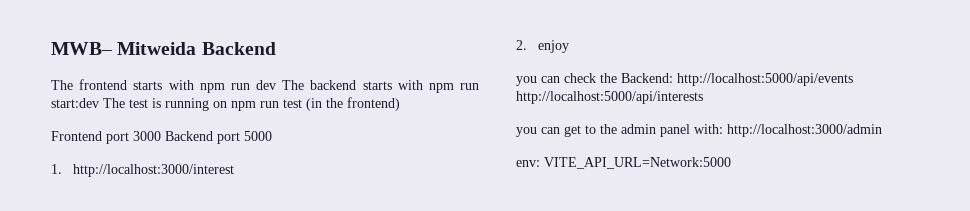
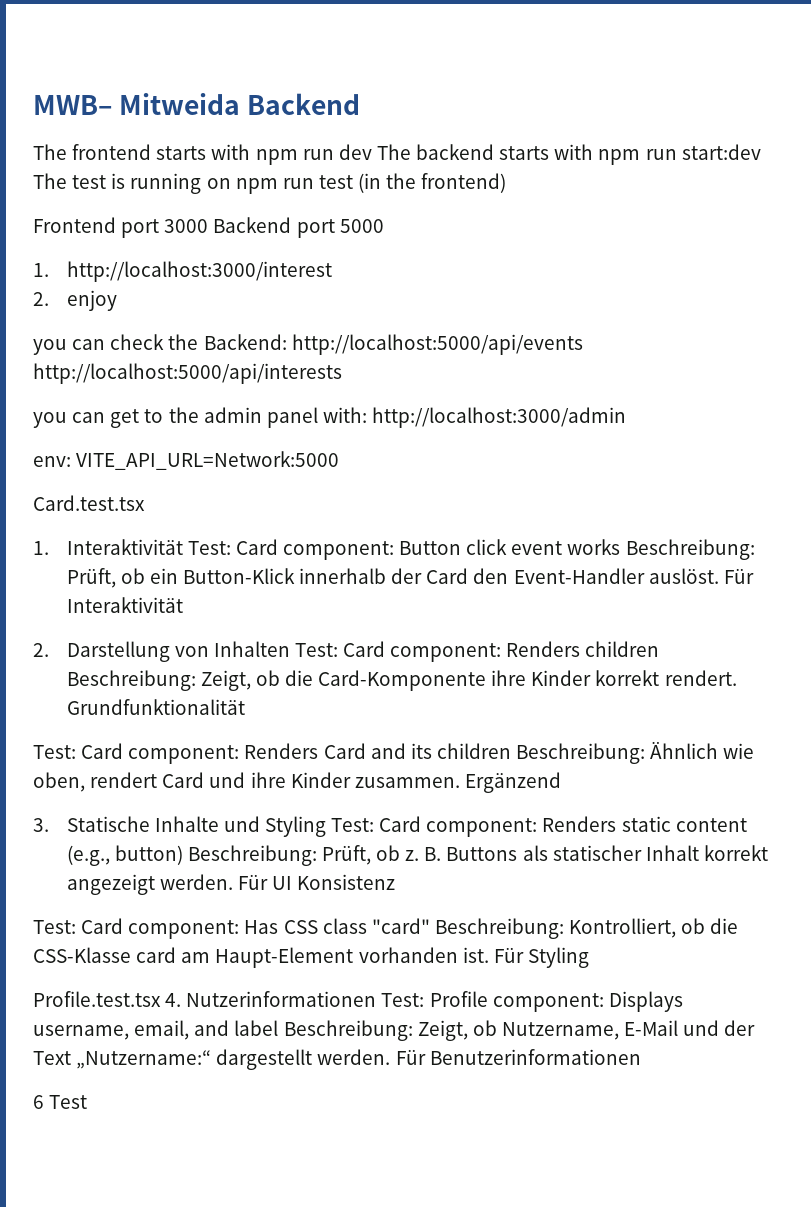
(731, 163) none -> [33,495,145,511] [33,539,755,560] [66,568,754,588] [66,597,183,613] [33,641,660,662] [66,670,737,691] [66,699,245,715] [33,741,755,764] [33,772,561,793] [33,816,747,837] [66,845,768,866] [66,874,396,895] [33,918,739,939] [33,947,589,968] [33,991,683,1012] [33,1020,756,1041] [33,1049,641,1070] [33,1095,88,1109] // Card.test.tsx // 1. Interaktivität Test: Card component: Button click event works Beschreibung: Prüft, ob ein Button-Klick innerhalb der Card den Event-Handler auslöst. Für Interaktivität // 2. Darstellung von Inhalten Test: Card component: Renders children Beschreibung: Zeigt, ob die Card-Komponente ihre Kinder korrekt rendert. Grundfunktionalität // Test: Card component: Renders Card and its children Beschreibung: Ähnlich wie oben, rendert Card und ihre Kinder zusammen. Ergänzend // 3. Statische Inhalte und Styling Test: Card component: Renders static content (e.g., button) Beschreibung: Prüft, ob z. B. Buttons als statischer Inhalt korrekt angezeigt werden. Für UI Konsistenz // Test: Card component: Has CSS class "card" Beschreibung: Kontrolliert, ob die CSS-Klasse card am Haupt-Element vorhanden ist. Für Styling // Profile.test.tsx 4. Nutzerinformationen Test: Profile component: Displays username, email, and label Beschreibung: Zeigt, ob Nutzername, E-Mail und der Text „Nutzername:“ dargestellt werden. Für Benutzerinformationen // 6 Test

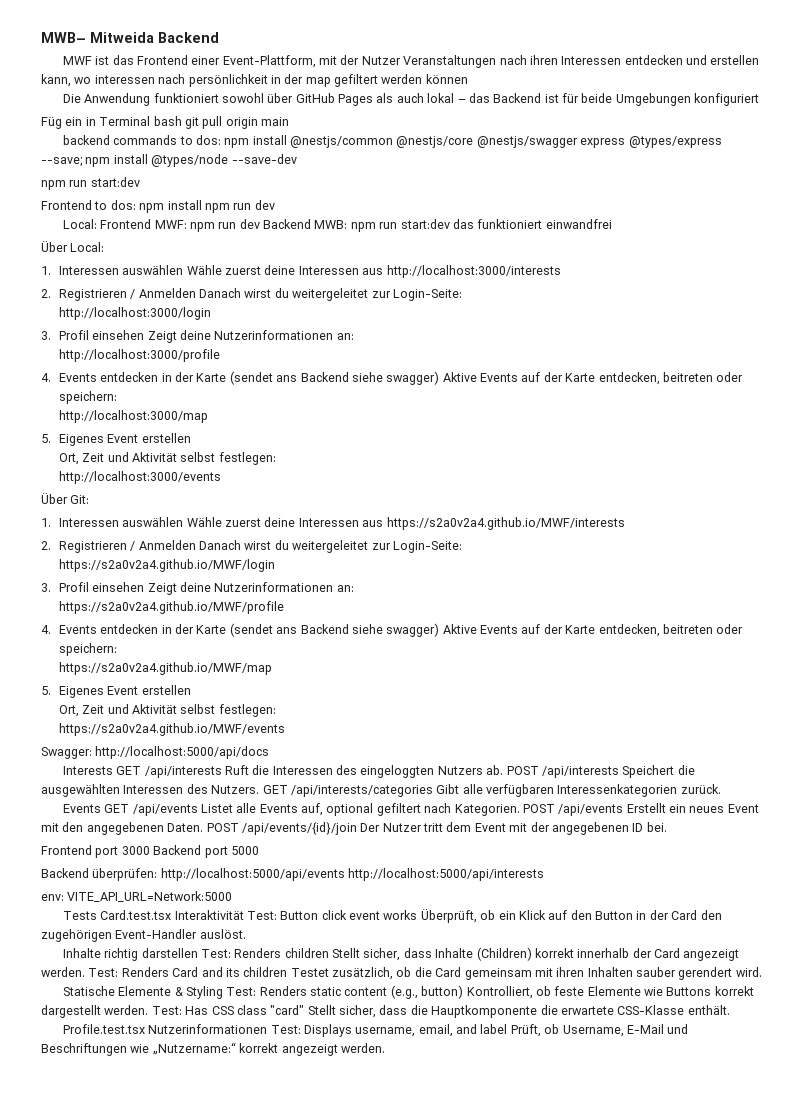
[33,144,761,165] [33,173,507,194] The frontend starts with npm run dev The backend starts with npm run start:dev The test is running on npm run test (in the frontend) -> [62,55,760,68] [41,74,468,87] [62,93,760,106] [41,116,289,129] [62,135,722,148] [41,154,297,167] [41,177,140,190] [41,200,275,213] [62,219,612,232] [41,241,105,252] [41,265,561,278] [41,288,462,301] [58,307,211,320] [41,330,354,343] [58,349,220,362] [41,371,744,385] [58,391,117,404] [58,410,208,423] [41,433,191,446] [58,452,276,465] [58,471,221,484] [41,493,90,504] [41,517,625,530] [41,540,462,553] [58,559,275,572] [41,582,354,595] [58,601,284,614] [41,623,744,637] [58,643,117,656] [58,662,272,675] [41,685,191,698] [58,704,276,717] [58,723,285,736] [41,746,270,759] [62,765,695,778] [41,784,721,797] [62,803,759,816] [41,822,667,835] MWF ist das Frontend einer Event-Plattform, mit der Nutzer Veranstaltungen nach ihren Interessen entdecken und erstellen kann, wo interessen nach persönlichkeit in der map gefiltert werden können // Die Anwendung funktioniert sowohl über GitHub Pages als auch lokal – das Backend ist für beide Umgebungen konfiguriert // Füg ein in Terminal bash git pull origin main // backend commands to dos: npm install @nestjs/common @nestjs/core @nestjs/swagger express @types/express --save; npm install @types/node --save-dev // npm run start:dev // Frontend to dos: npm install npm run dev // Local: Frontend MWF: npm run dev Backend MWB: npm run start:dev das funktioniert einwandfrei // Über Local: // 1. Interessen auswählen Wähle zuerst deine Interessen aus http://localhost:3000/interests // 2. Registrieren / Anmelden Danach wirst du weitergeleitet zur Login-Seite: // http://localhost:3000/login // 3. Profil einsehen Zeigt deine Nutzerinformationen an: // http://localhost:3000/profile // 4. Events entdecken in der Karte (sendet ans Backend siehe swagger) Aktive Events auf der Karte entdecken, beitreten oder speichern: // http://localhost:3000/map // 5. Eigenes Event erstellen // Ort, Zeit und Aktivität selbst festlegen: // http://localhost:3000/events // Über Git: // 1. Interessen auswählen Wähle zuerst deine Interessen aus https://s2a0v2a4.github.io/MWF/interests // 2. Registrieren / Anmelden Danach wirst du weitergeleitet zur Login-Seite: // https://s2a0v2a4.github.io/MWF/login // 3. Profil einsehen Zeigt deine Nutzerinformationen an: // https://s2a0v2a4.github.io/MWF/profile // 4. Events entdecken in der Karte (sendet ans Backend siehe swagger) Aktive Events auf der Karte entdecken, beitreten oder speichern: // https://s2a0v2a4.github.io/MWF/map // 5. Eigenes Event erstellen // Ort, Zeit und Aktivität selbst festlegen: // https://s2a0v2a4.github.io/MWF/events // Swagger: http://localhost:5000/api/docs // Interests GET /api/interests Ruft die Interessen des eingeloggten Nutzers ab. POST /api/interests Speichert die ausgewählten Interessen des Nutzers. GET /api/interests/categories Gibt alle verfügbaren Interessenkategorien zurück. // Events GET /api/events Listet alle Events auf, optional gefiltert nach Kategorien. POST /api/events Erstellt ein neues Event mit den angegebenen Daten. POST /api/events/{id}/join Der Nutzer tritt dem Event mit der angegebenen ID bei.
[33,261,332,282] [33,290,117,311] [33,334,583,355] [33,363,342,384] [33,407,627,428] 1. http://localhost:3000/interest // 2. enjoy // you can check the Backend: http://localhost:5000/api/events http://localhost:5000/api/interests // you can get to the admin panel with: http://localhost:3000/admin -> [41,868,545,881] Backend überprüfen: http://localhost:5000/api/events http://localhost:5000/api/interests
(340, 460) none -> [62,911,97,920] Tests
[33,541,49,555] // 1. -> (172, 915) none
[235,539,394,560] Card component: -> (277, 915) none
[625,539,755,560] [66,568,754,588] [66,597,183,613] [33,641,660,662] [66,670,737,691] [66,699,245,715] [33,743,240,764] Beschreibung: Prüft, ob ein Button-Klick innerhalb der Card den Event-Handler auslöst. Für Interaktivität // 2. Darstellung von Inhalten Test: Card component: Renders children Beschreibung: Zeigt, ob die Card-Komponente ihre Kinder korrekt rendert. Grundfunktionalität // Test: Card component: -> [420,909,722,923] [41,929,246,942] [62,947,740,961] [41,967,119,977] Überprüft, ob ein Klick auf den Button in der Card den zugehörigen Event-Handler auslöst. // Inhalte richtig darstellen Test: Renders children Stellt sicher, dass Inhalte (Children) korrekt innerhalb der Card angezeigt werden. Test:
[516,741,755,764] [33,772,561,793] [33,816,538,837] Beschreibung: Ähnlich wie oben, rendert Card und ihre Kinder zusammen. Ergänzend // 3. Statische Inhalte und Styling Test: Card component: -> [290,967,762,980] [62,986,257,999] Testet zusätzlich, ob die Card gemeinsam mit ihren Inhalten sauber gerendert wird. // Statische Elemente & Styling Test:
[187,845,768,866] [66,874,396,895] [33,918,739,939] [33,947,589,968] Beschreibung: Prüft, ob z. B. Buttons als statischer Inhalt korrekt angezeigt werden. Für UI Konsistenz // Test: Card component: Has CSS class "card" Beschreibung: Kontrolliert, ob die CSS-Klasse card am Haupt-Element vorhanden ist. Für Styling -> [466,986,754,999] [41,1005,730,1018] Kontrolliert, ob feste Elemente wie Buttons korrekt dargestellt werden. Test: Has CSS class "card" Stellt sicher, dass die Hauptkomponente die erwartete CSS-Klasse enthält.
[165,993,182,1007] 4. -> (145, 1029) none
[429,991,604,1012] Profile component: -> (301, 1029) none
[283,1020,756,1041] [33,1049,641,1070] [33,1095,88,1109] Beschreibung: Zeigt, ob Nutzername, E-Mail und der Text „Nutzername:“ dargestellt werden. Für Benutzerinformationen // 6 Test -> [510,1024,689,1037] [41,1042,385,1056] Prüft, ob Username, E-Mail und Beschriftungen wie „Nutzername:“ korrekt angezeigt werden.

